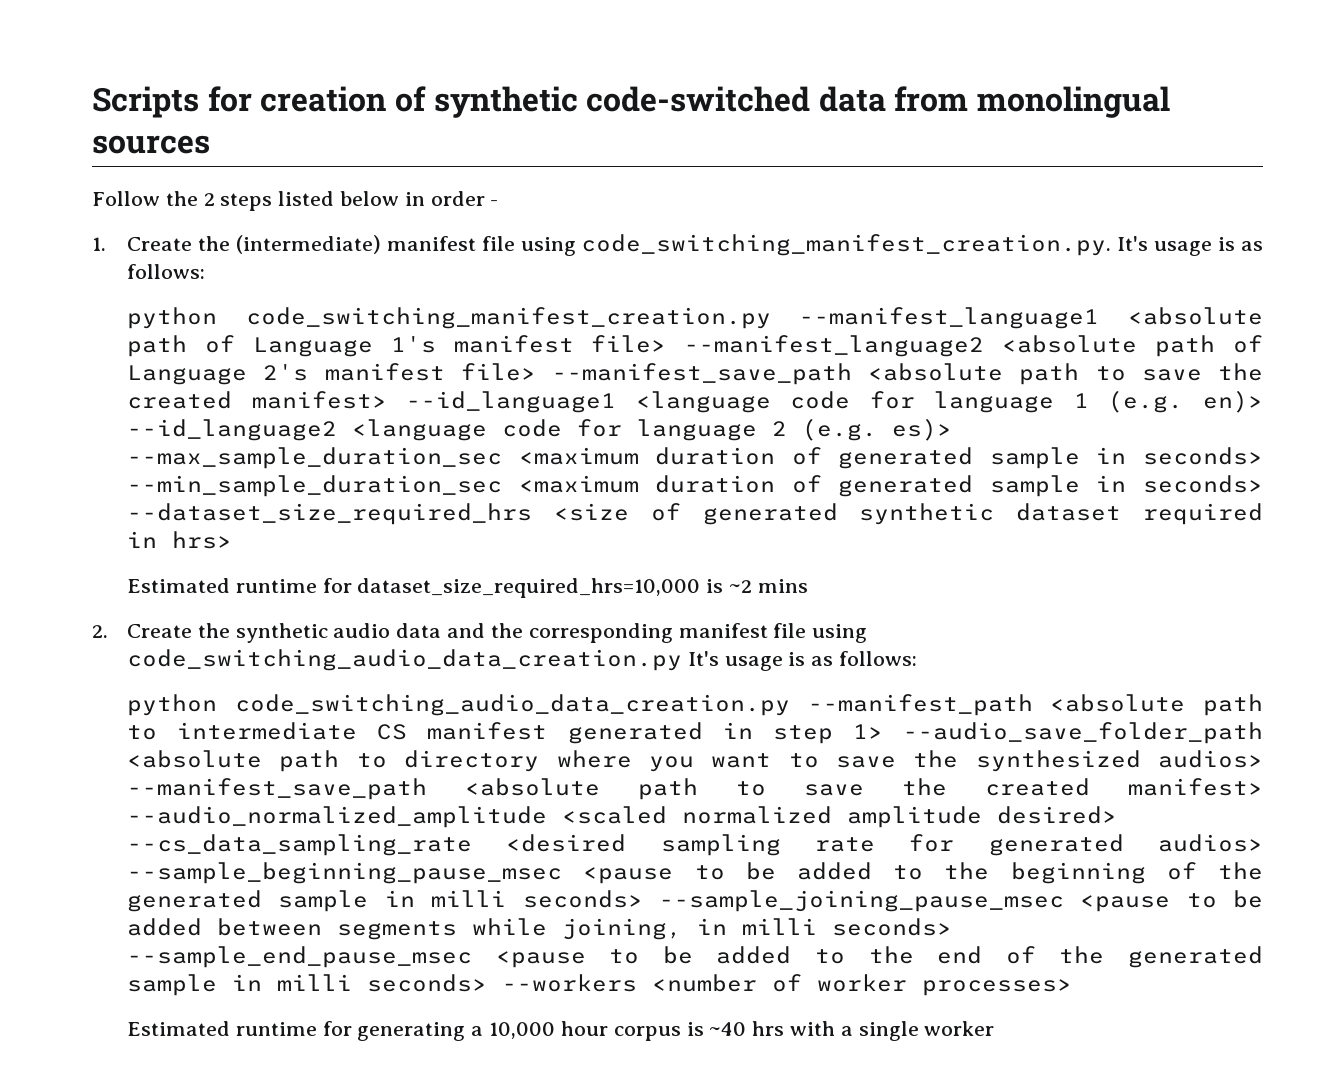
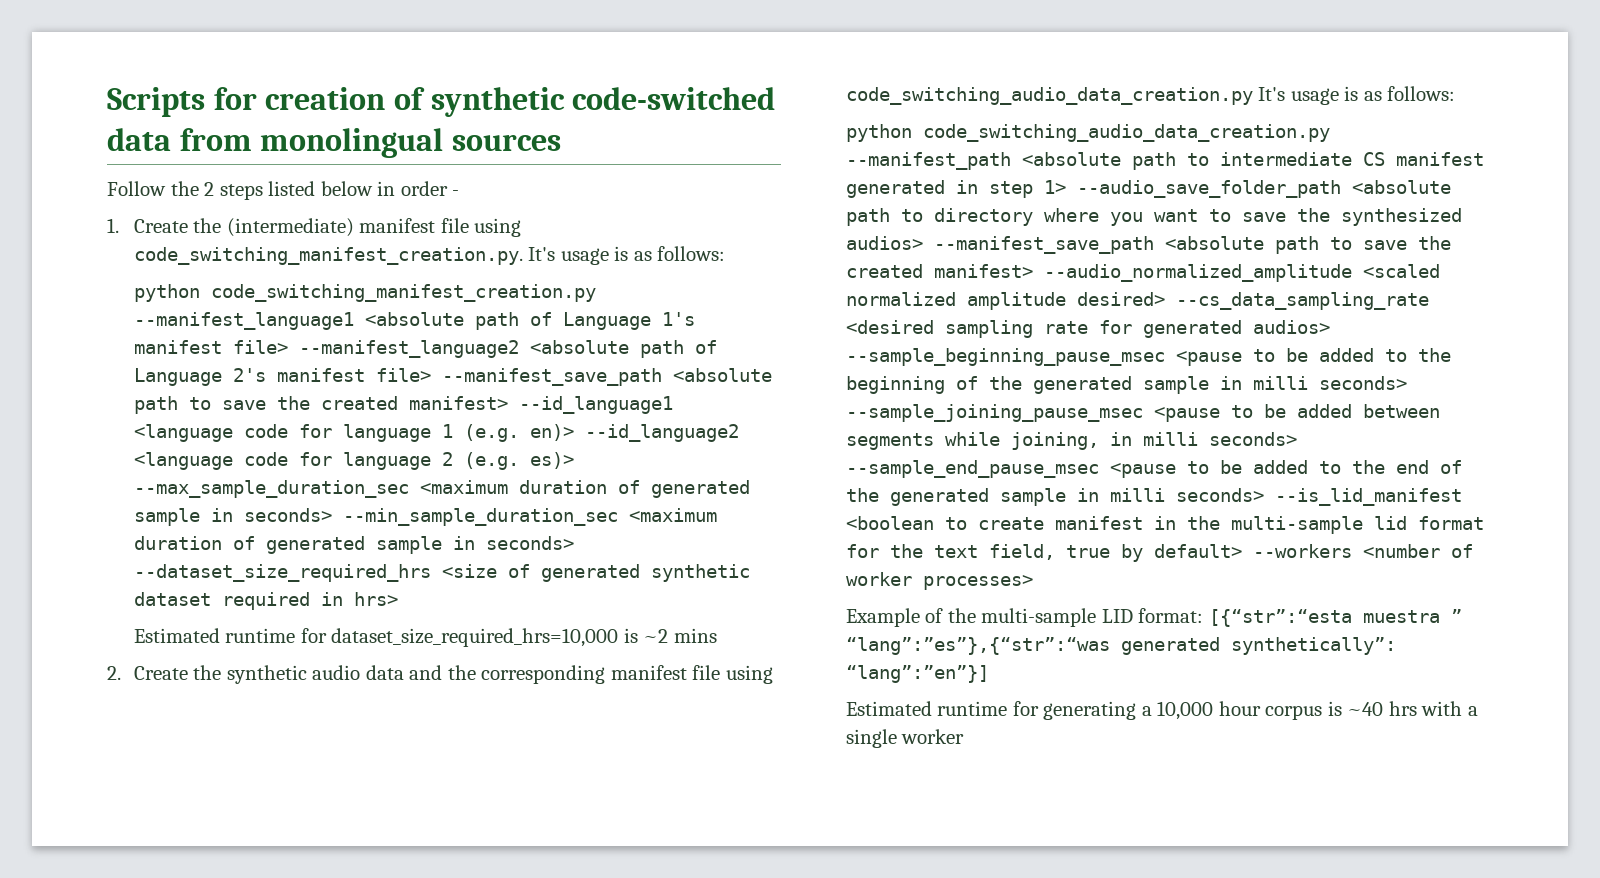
(488, 983) none -> [1274,488,1462,506] [845,516,1484,534] [845,544,1242,562] --is_lid_manifest <boolean to create manifest in the multi-sample lid format for the text field, true by default>
(1073, 987) none -> [845,608,1462,627] [845,637,1396,655] [845,665,989,683] // Example of the multi-sample LID format: [{“str”:“esta muestra ” “lang”:”es”},{“str”:“was generated synthetically”: “lang”:”en”}]

